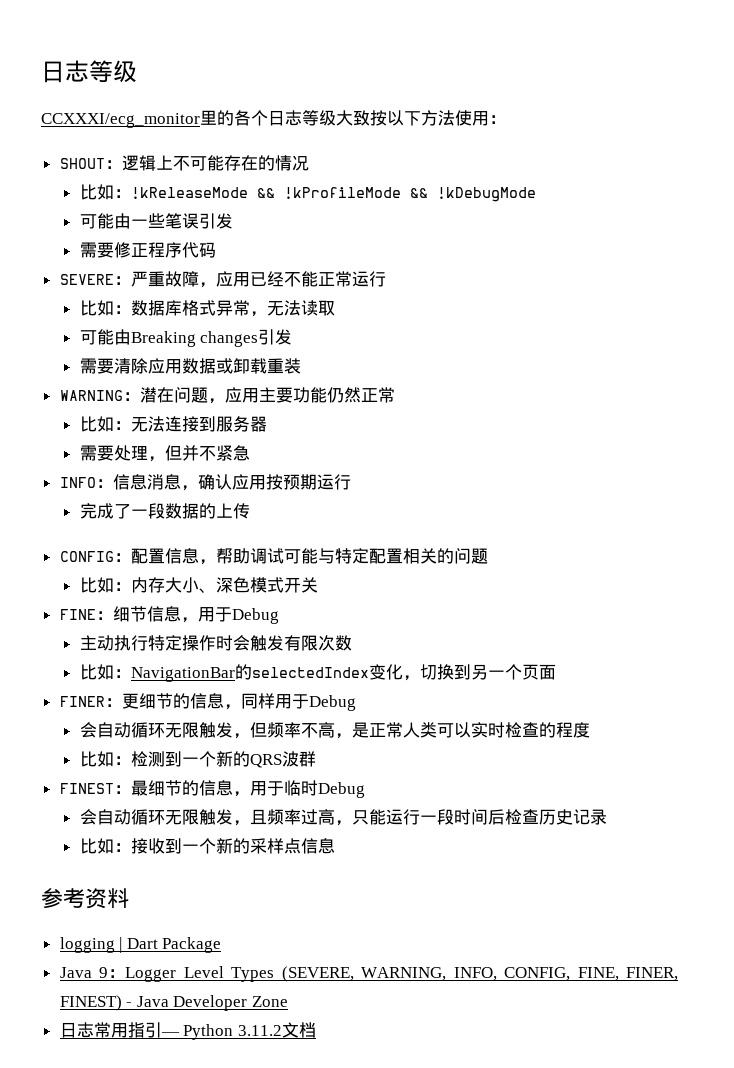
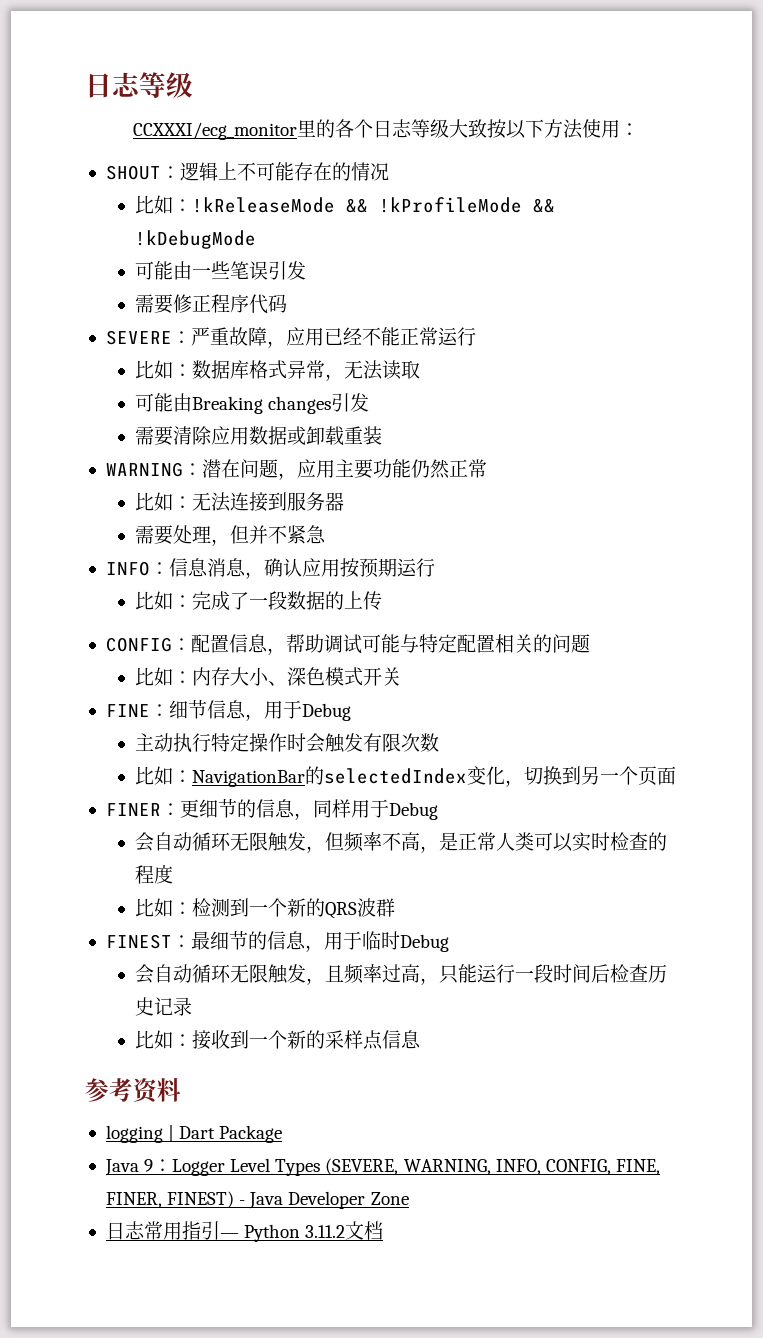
(351, 482) none -> [135,591,193,610] 比如：

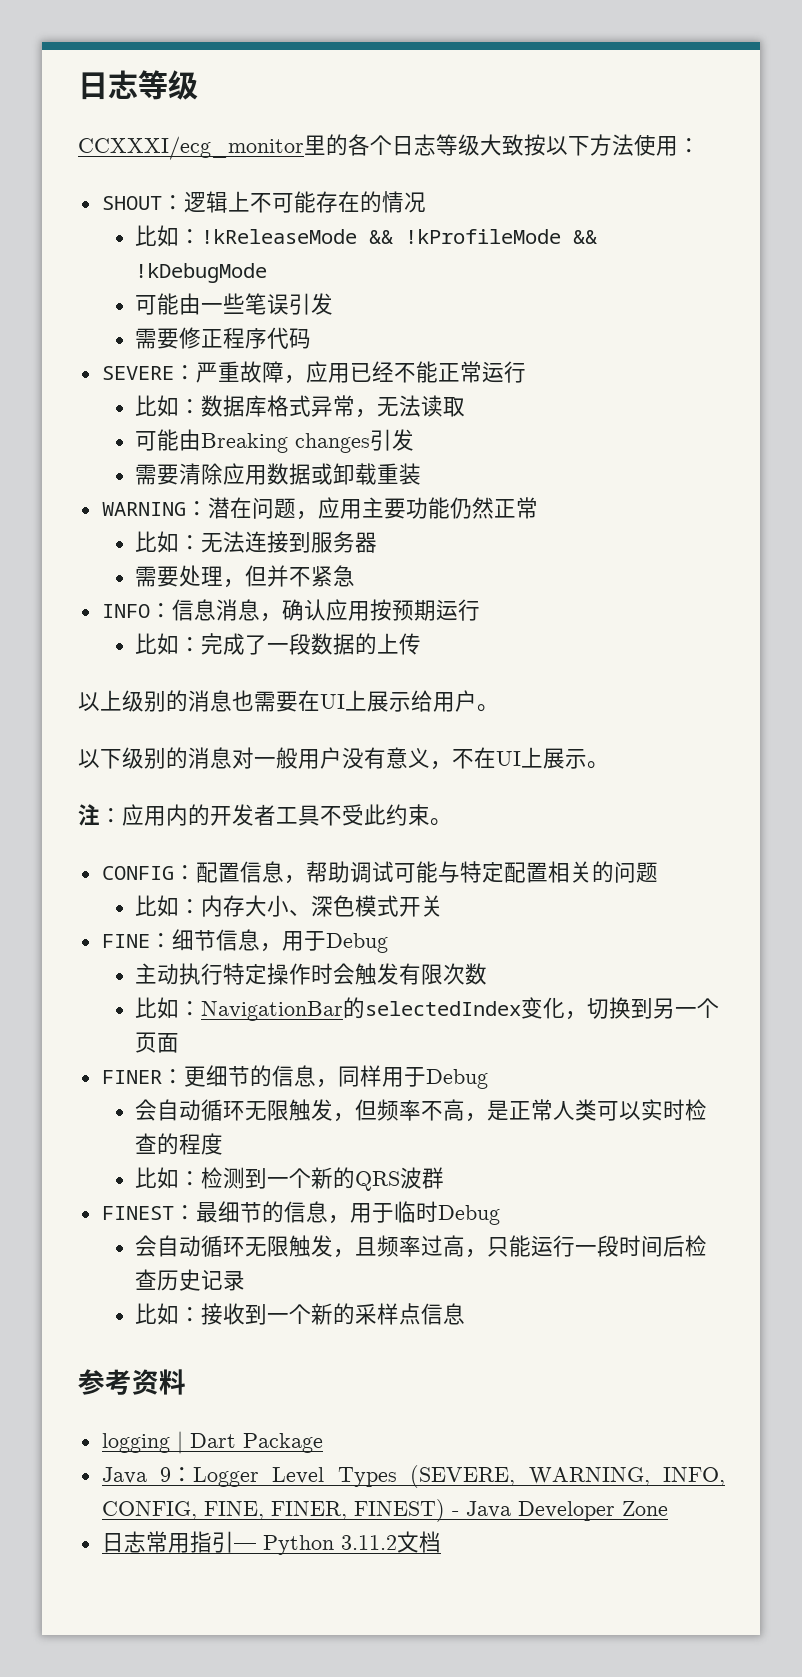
(383, 600) none -> [78,690,499,712] [78,747,609,770] [78,804,452,826] // 以上级别的消息也需要在UI上展示给用户。 // 以下级别的消息对一般用户没有意义，不在UI上展示。 // 注：应用内的开发者工具不受此约束。

